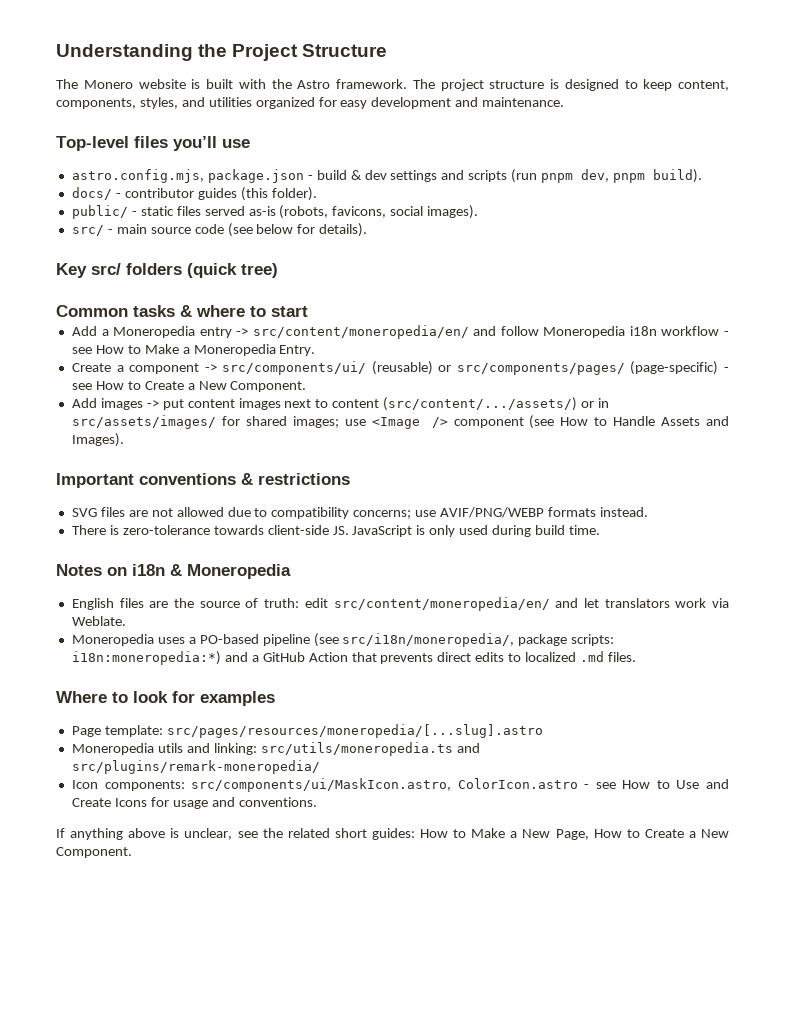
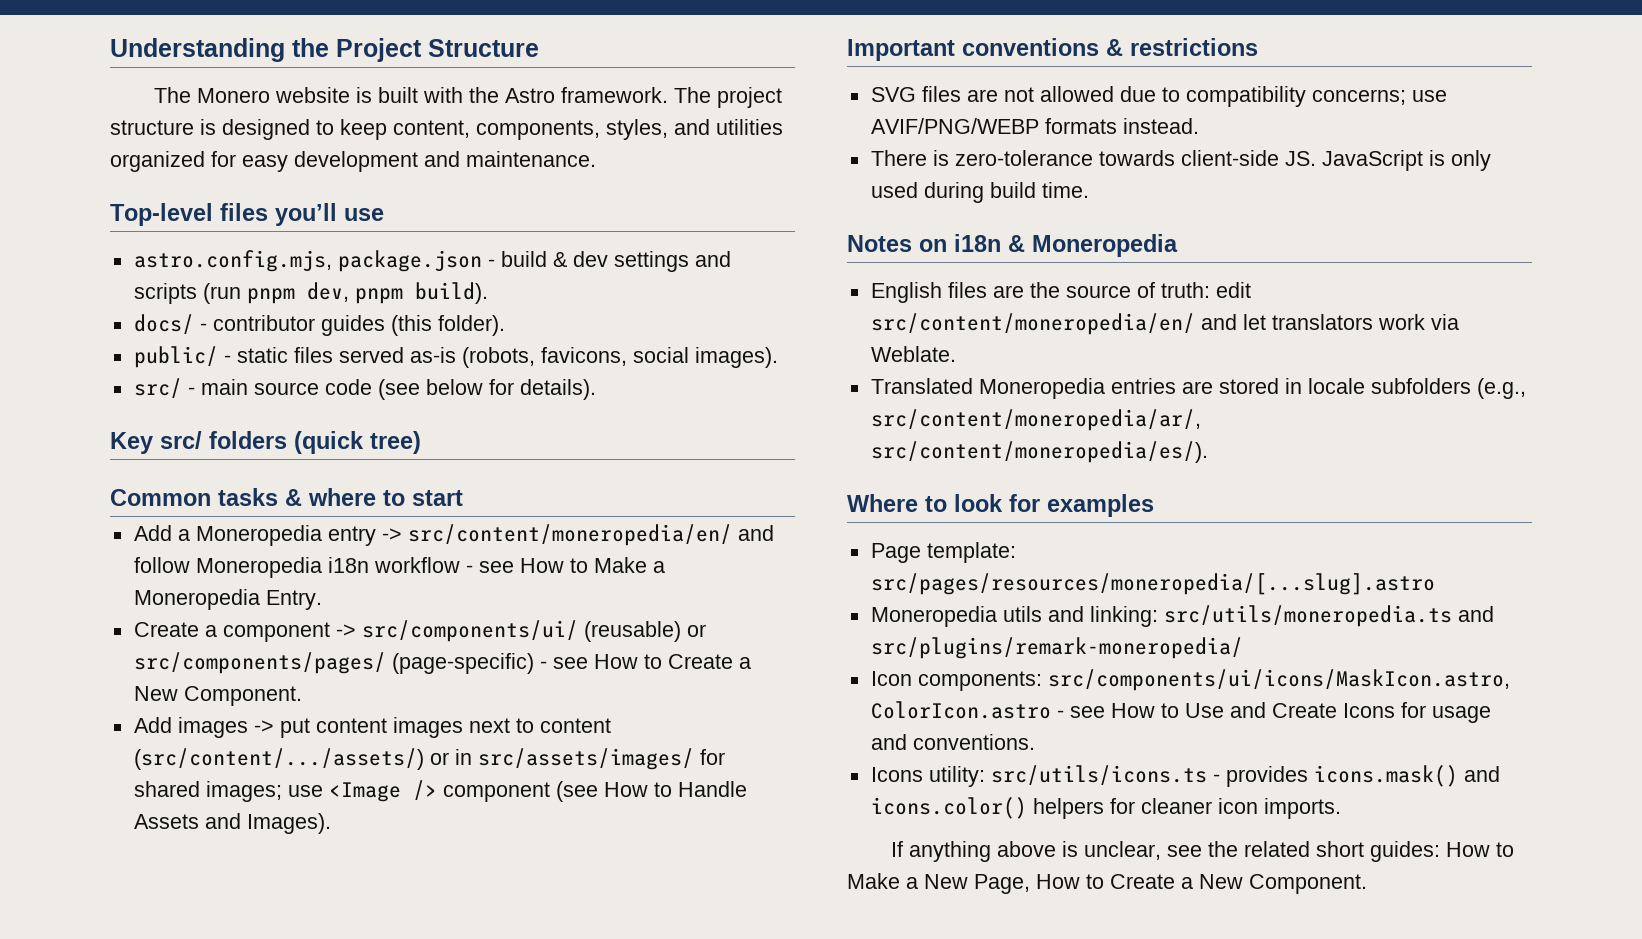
[71,633,615,647] [71,651,636,665] Moneropedia uses a PO-based pipeline (see src/i18n/moneropedia/, package scripts: i18n:moneropedia:*) and a GitHub Action that prevents direct edits to localized .md files. -> [870,378,1526,399] [870,409,1201,431] [870,441,1208,463] Translated Moneropedia entries are stored in locale subfolders (e.g., src/content/moneropedia/ar/, src/content/moneropedia/es/).
[191,778,452,792] src/components/ui/MaskIcon.astro, -> [1047,669,1510,691] src/components/ui/icons/MaskIcon.astro,
(317, 802) none -> [870,765,1500,787] [870,797,1341,819] // Icons utility: src/utils/icons.ts - provides icons.mask() and icons.color() helpers for cleaner icon imports.

